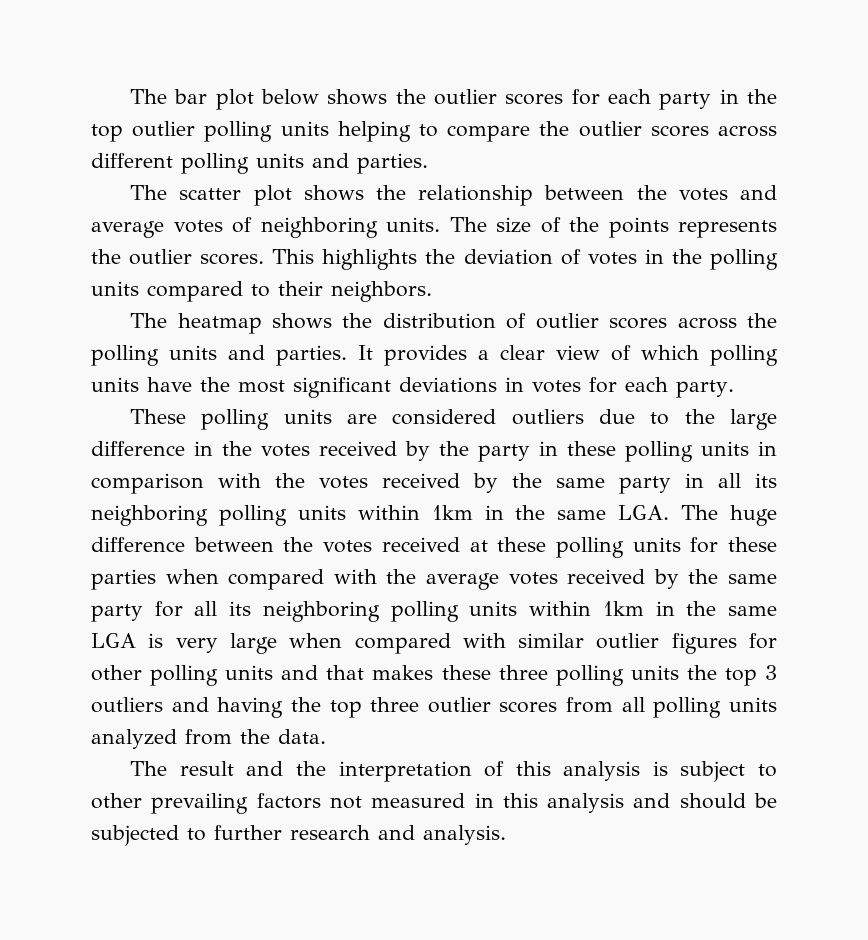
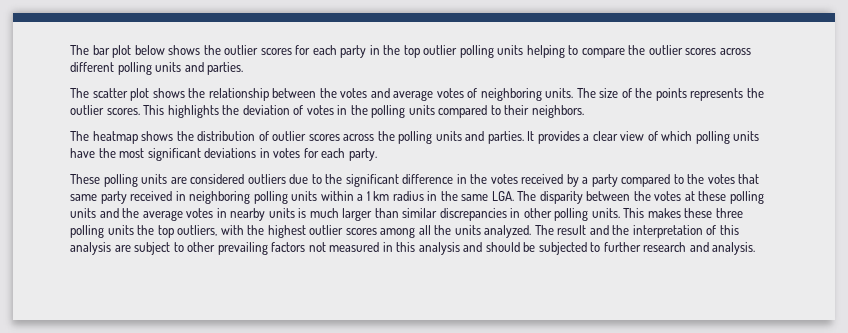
[729,409,777,430] large -> [345,174,399,187] significant
[439,441,777,462] [91,473,777,494] [91,505,473,526] the party in these polling units in comparison with the votes received by the same party in all its neighboring polling units within 1km -> [582,174,760,187] [70,191,424,204] a party compared to the votes that same party received in neighboring polling units within a 1 km radius
[729,505,777,526] [91,537,460,553] huge difference between the votes received -> [539,191,682,204] disparity between the votes
[690,537,777,553] [91,569,778,590] [91,601,778,622] [91,633,777,654] [91,665,365,686] for these parties when compared with the average votes received by the same party for all its neighboring polling units within 1km in the same LGA is very large when compared with similar outlier figures for other polling units and that -> [99,208,645,221] and the average votes in nearby units is much larger than similar discrepancies in other polling units. This
[765,665,778,680] [91,697,777,718] [91,729,326,749] 3 outliers and having the top three outlier scores from all polling units analyzed from the data. // -> [177,225,532,238] outliers, with the highest outlier scores among all the units analyzed.
[652,761,668,776] is -> [114,245,131,252] are

